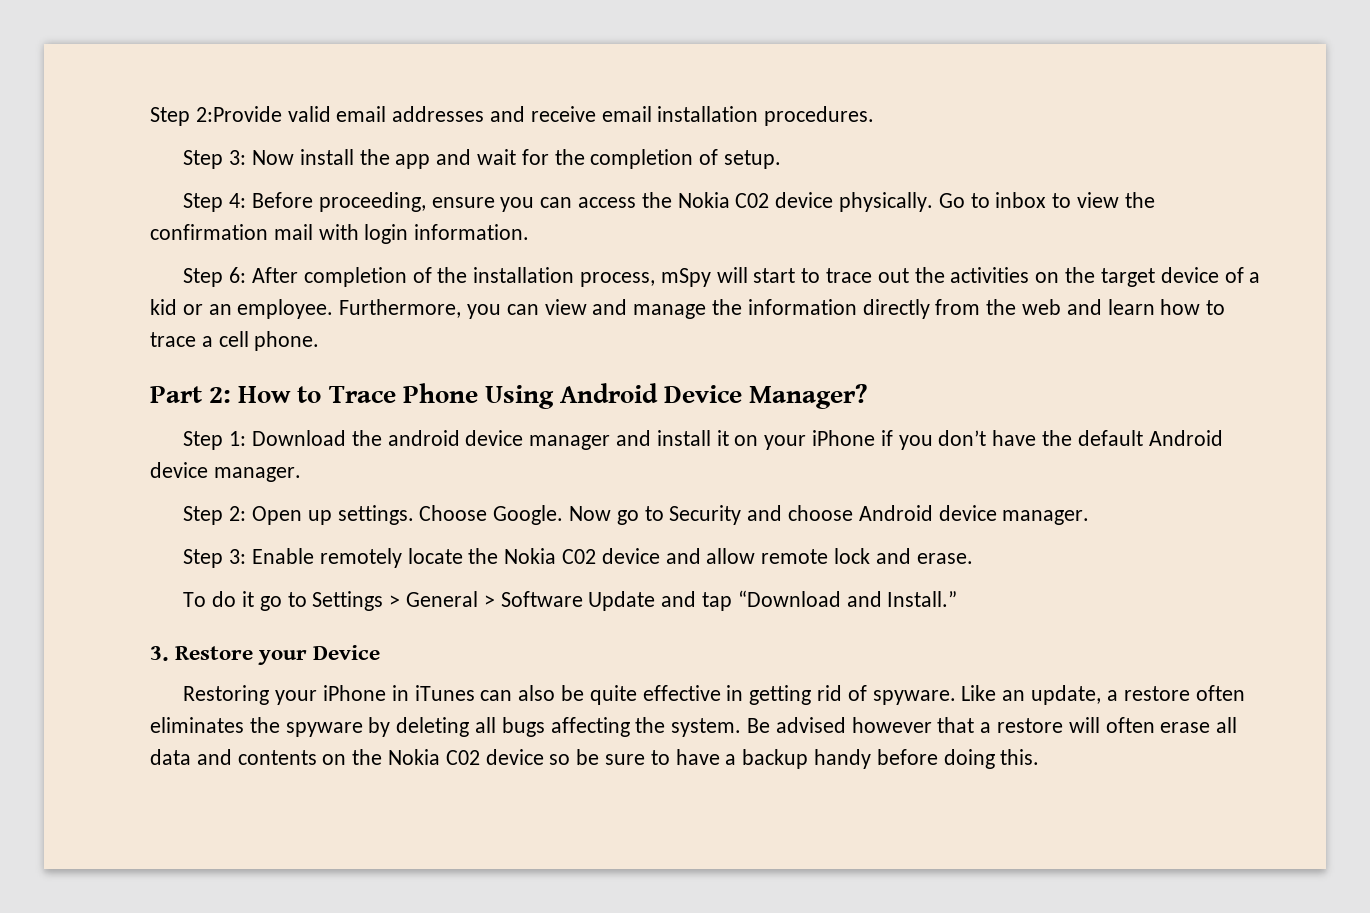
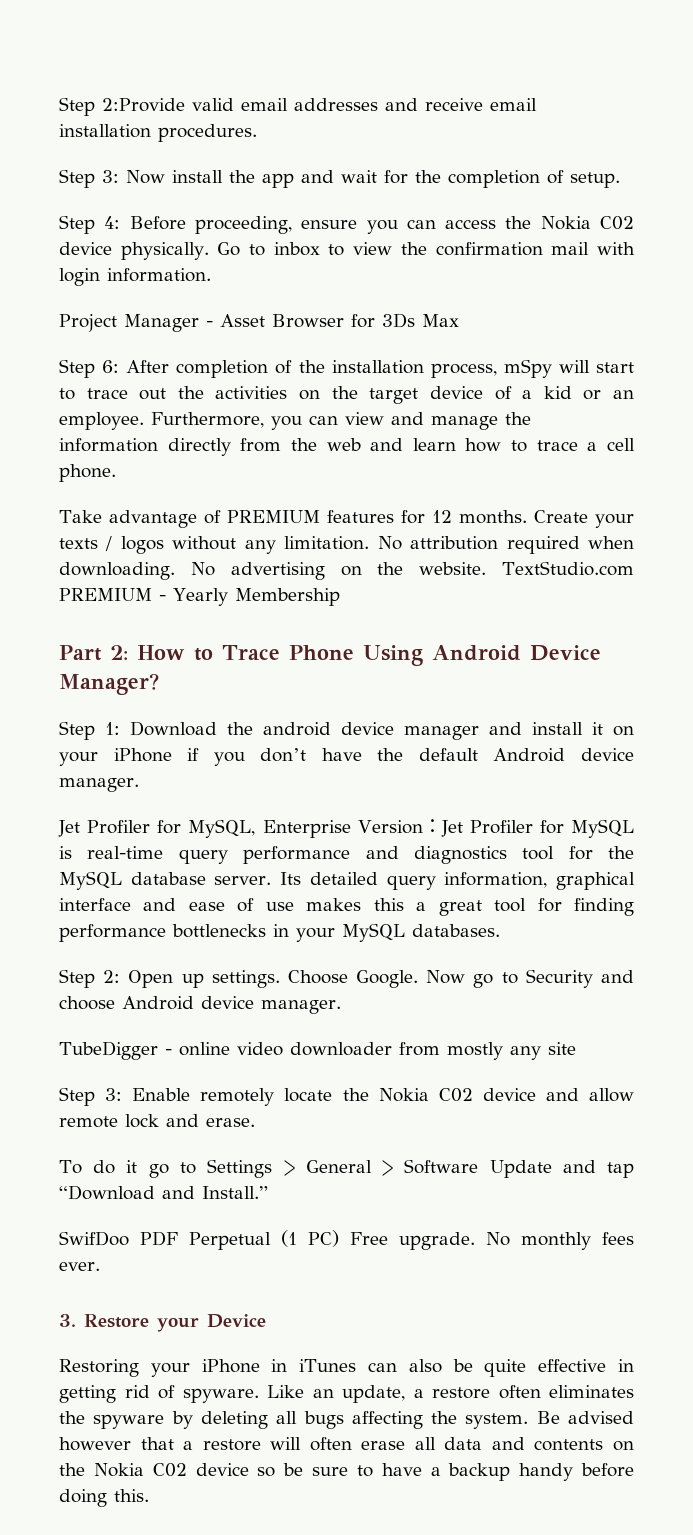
(530, 232) none -> [59,313,459,332] // Project Manager - Asset Browser for 3Ds Max
(320, 341) none -> [59,510,634,528] [59,536,635,554] [59,561,635,580] [59,588,340,606] // Take advantage of PREMIUM features for 12 months. Create your texts / logos without any limitation. No attribution required when downloading. No advertising on the website. TextStudio.com PREMIUM - Yearly Membership
(301, 474) none -> [58,819,634,838] [59,846,634,864] [59,871,635,890] [59,898,634,916] [59,923,500,942] // Jet Profiler for MySQL, Enterprise Version：Jet Profiler for MySQL is real-time query performance and diagnostics tool for the MySQL database server. Its detailed query information, graphical interface and ease of use makes this a great tool for finding performance bottlenecks in your MySQL databases.
(1090, 517) none -> [59,1041,576,1060] // TubeDigger - online video downloader from mostly any site
(958, 599) none -> [59,1230,634,1250] [59,1262,100,1271] // SwifDoo PDF Perpetual (1 PC) Free upgrade. No monthly fees ever.

